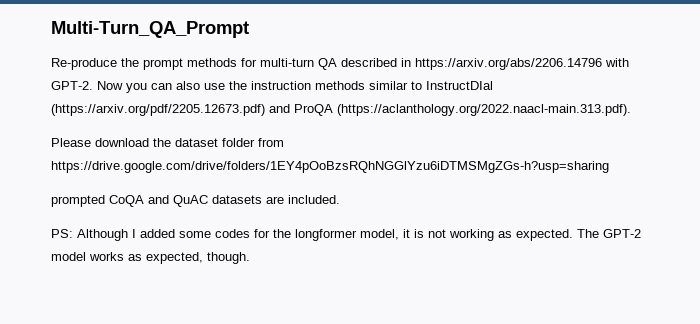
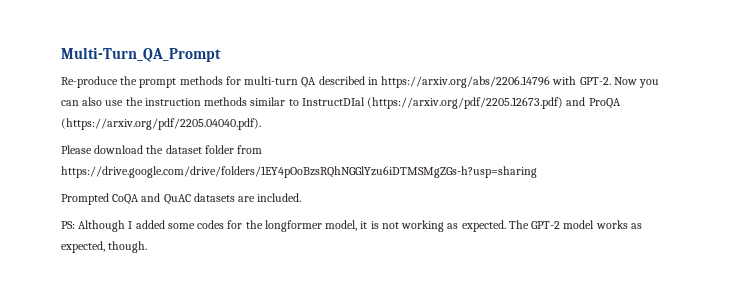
[337,104,631,116] (https://aclanthology.org/2022.naacl-main.313.pdf). -> [61,118,261,130] (https://arxiv.org/pdf/2205.04040.pdf).
[51,195,105,207] prompted -> [61,193,109,205] Prompted

